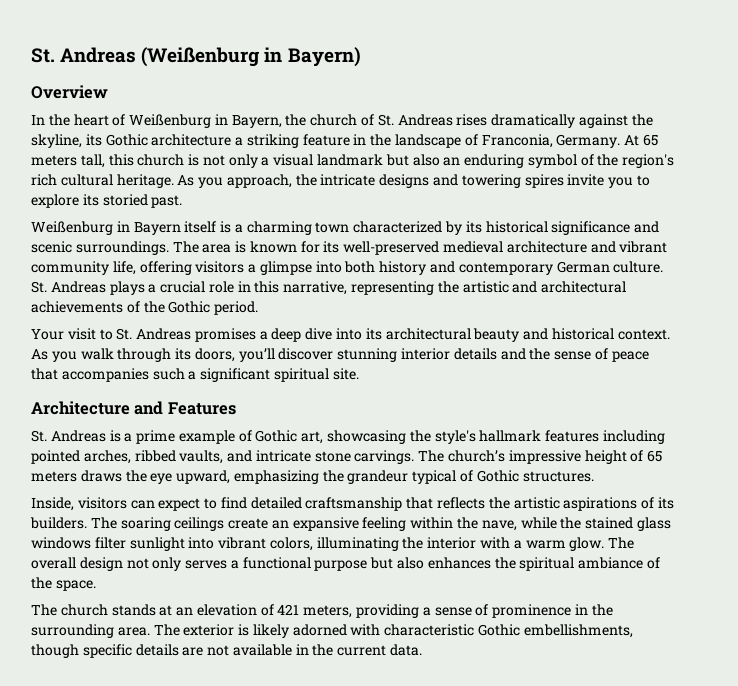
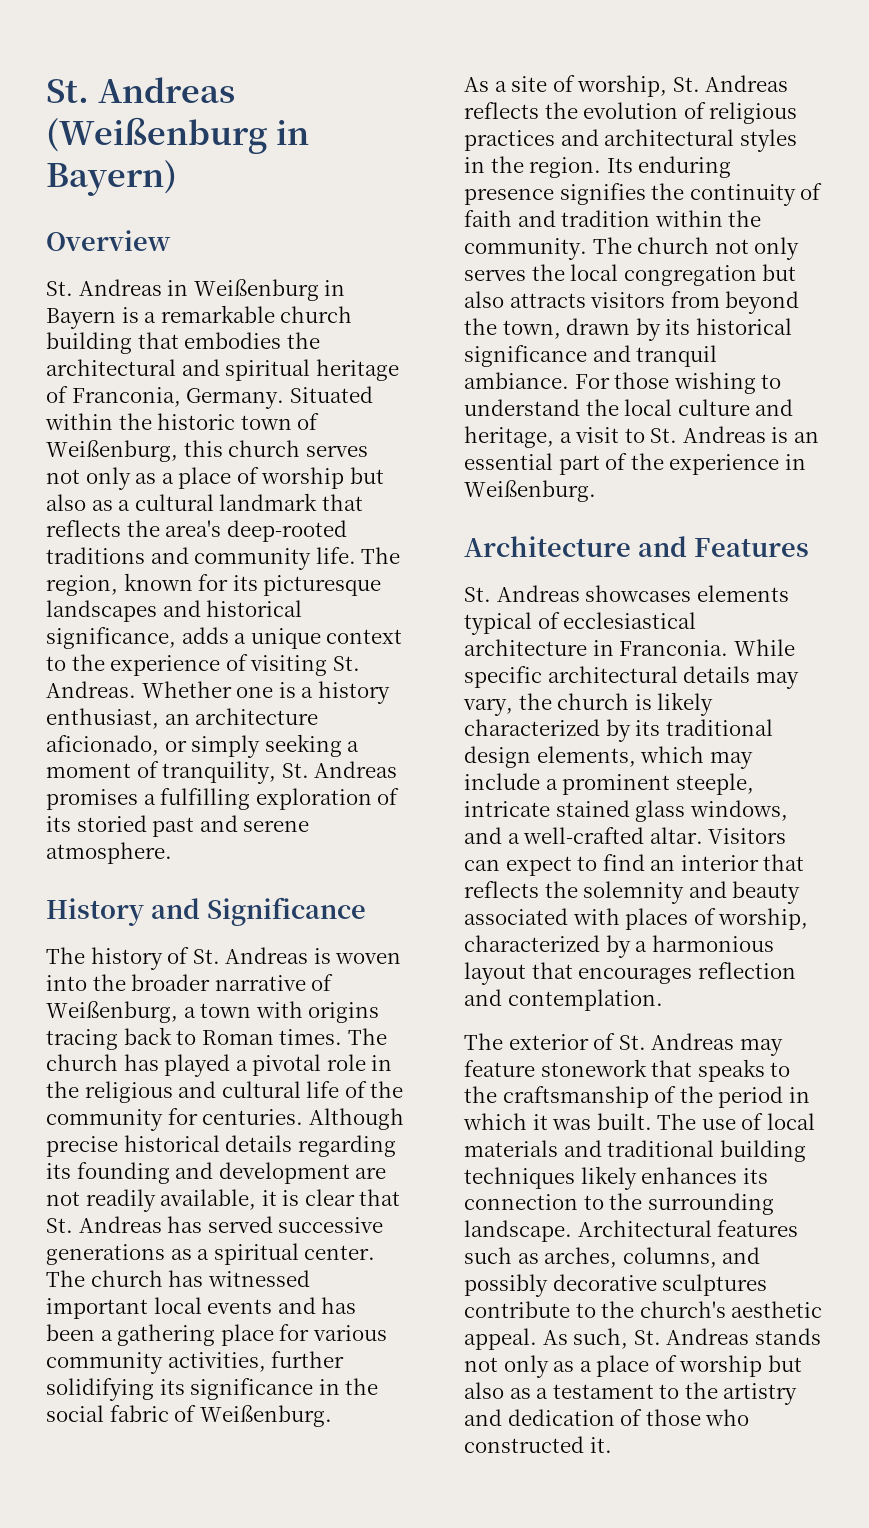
[31,114,653,128] [31,134,658,148] [31,154,675,168] [31,174,650,188] [31,194,183,208] [31,221,443,235] In the heart of Weißenburg in Bayern, the church of St. Andreas rises dramatically against the skyline, its Gothic architecture a striking feature in the landscape of Franconia, Germany. At 65 meters tall, this church is not only a visual landmark but also an enduring symbol of the region's rich cultural heritage. As you approach, the intricate designs and towering spires invite you to explore its storied past. // Weißenburg in Bayern itself is a charming town characterized -> [46,279,346,301] [46,305,353,329] [46,332,320,354] [46,359,399,381] [46,386,373,409] [45,413,320,430] [46,440,368,462] [46,467,384,490] [46,493,363,511] [46,520,347,542] [46,547,401,570] [46,573,382,596] [46,600,303,622] [46,627,403,649] [46,654,360,676] [46,681,390,704] [46,708,319,729] [46,734,360,758] [46,761,398,784] [46,788,400,810] [46,815,310,837] [46,842,172,864] [46,897,366,926] [46,947,402,970] [46,974,334,991] [46,1001,380,1023] [46,1027,387,1050] [46,1054,393,1077] [46,1081,404,1103] [46,1108,404,1131] [46,1135,396,1157] [46,1162,387,1184] [46,1189,401,1212] [46,1216,384,1233] [46,1243,376,1265] [46,1270,310,1287] [46,1297,357,1319] [46,1324,387,1346] [46,1351,345,1374] [46,1378,379,1401] [46,1405,332,1427] [464,75,789,97] [464,102,798,124] [464,129,797,152] [464,156,732,178] [464,183,823,206] [464,210,762,227] [464,237,800,260] [464,264,797,286] [464,291,800,314] [464,318,631,339] St. Andreas in Weißenburg in Bayern is a remarkable church building that embodies the architectural and spiritual heritage of Franconia, Germany. Situated within the historic town of Weißenburg, this church serves not only as a place of worship but also as a cultural landmark that reflects the area's deep-rooted traditions and community life. The region, known for its picturesque landscapes and historical significance, adds a unique context to the experience of visiting St. Andreas. Whether one is a history enthusiast, an architecture aficionado, or simply seeking a moment of tranquility, St. Andreas promises a fulfilling exploration of its storied past and serene atmosphere. // History and Significance // The history of St. Andreas is woven into the broader narrative of Weißenburg, a town with origins tracing back to Roman times. The church has played a pivotal role in the religious and cultural life of the community for centuries. Although precise historical details regarding its founding and development are not readily available, it is clear that St. Andreas has served successive generations as a spiritual center. The church has witnessed important local events and has been a gathering place for various community activities, further solidifying its significance in the social fabric of Weißenburg. // As a site of worship, St. Andreas reflects the evolution of religious practices and architectural styles in the region. Its enduring presence signifies the continuity of faith and tradition within the community. The church not only serves the local congregation but also attracts visitors from beyond the town, drawn
[31,241,668,255] [31,261,664,275] [31,281,627,295] [31,301,259,315] [31,328,670,342] [31,348,649,362] [31,368,359,382] scenic surroundings. The area is known for its well-preserved medieval architecture and vibrant community life, offering visitors a glimpse into both history and contemporary German culture. St. Andreas plays a crucial role in this narrative, representing the artistic and architectural achievements of the Gothic period. // Your visit to St. Andreas promises a deep dive into its architectural beauty and historical context. As you walk through its doors, you’ll discover stunning interior details and the sense of peace that accompanies such a significant spiritual site. -> [636,345,718,367] [464,372,782,394] [464,399,794,416] [464,426,819,448] [464,453,806,475] [464,480,596,502] tranquil ambiance. For those wishing to understand the local culture and heritage, a visit to St. Andreas is an essential part of the experience in Weißenburg.
[109,430,665,444] [31,450,663,464] [31,470,594,484] [31,497,127,511] is a prime example of Gothic art, showcasing the style's hallmark features including pointed arches, ribbed vaults, and intricate stone carvings. The church’s impressive height of 65 meters draws the eye upward, emphasizing the grandeur typical of Gothic structures. // Inside, visitors -> [585,585,789,602] [464,612,697,635] [464,639,795,656] [464,666,799,689] [463,692,714,716] [464,719,773,742] [464,746,753,769] [464,773,754,795] [464,800,788,822] [464,827,787,844] showcases elements typical of ecclesiastical architecture in Franconia. While specific architectural details may vary, the church is likely characterized by its traditional design elements, which may include a prominent steeple, intricate stained glass windows, and a well-crafted altar. Visitors
[250,497,674,511] [30,517,671,531] [31,537,635,551] [31,557,660,571] [31,577,96,591] [31,604,613,618] [31,624,633,638] [31,644,423,658] detailed craftsmanship that reflects the artistic aspirations of its builders. The soaring ceilings create an expansive feeling within the nave, while the stained glass windows filter sunlight into vibrant colors, illuminating the interior with a warm glow. The overall design not only serves a functional purpose but also enhances the spiritual ambiance of the space. // The church stands at an elevation of 421 meters, providing a sense of prominence in the surrounding area. The exterior is likely adorned with characteristic Gothic embellishments, though specific details are not available in the current data. -> [650,854,805,871] [464,881,801,904] [464,908,809,930] [464,935,774,958] [464,962,796,985] [464,989,663,1011] [464,1033,783,1056] [464,1059,791,1082] [464,1086,810,1108] [463,1113,815,1130] [464,1140,806,1162] [464,1166,768,1190] [464,1193,774,1215] [464,1220,799,1242] [464,1247,761,1268] [464,1274,768,1297] [464,1301,823,1318] [464,1328,821,1350] [464,1355,802,1378] [464,1382,798,1405] [464,1409,750,1426] [464,1436,612,1453] an interior that reflects the solemnity and beauty associated with places of worship, characterized by a harmonious layout that encourages reflection and contemplation. // The exterior of St. Andreas may feature stonework that speaks to the craftsmanship of the period in which it was built. The use of local materials and traditional building techniques likely enhances its connection to the surrounding landscape. Architectural features such as arches, columns, and possibly decorative sculptures contribute to the church's aesthetic appeal. As such, St. Andreas stands not only as a place of worship but also as a testament to the artistry and dedication of those who constructed it.

